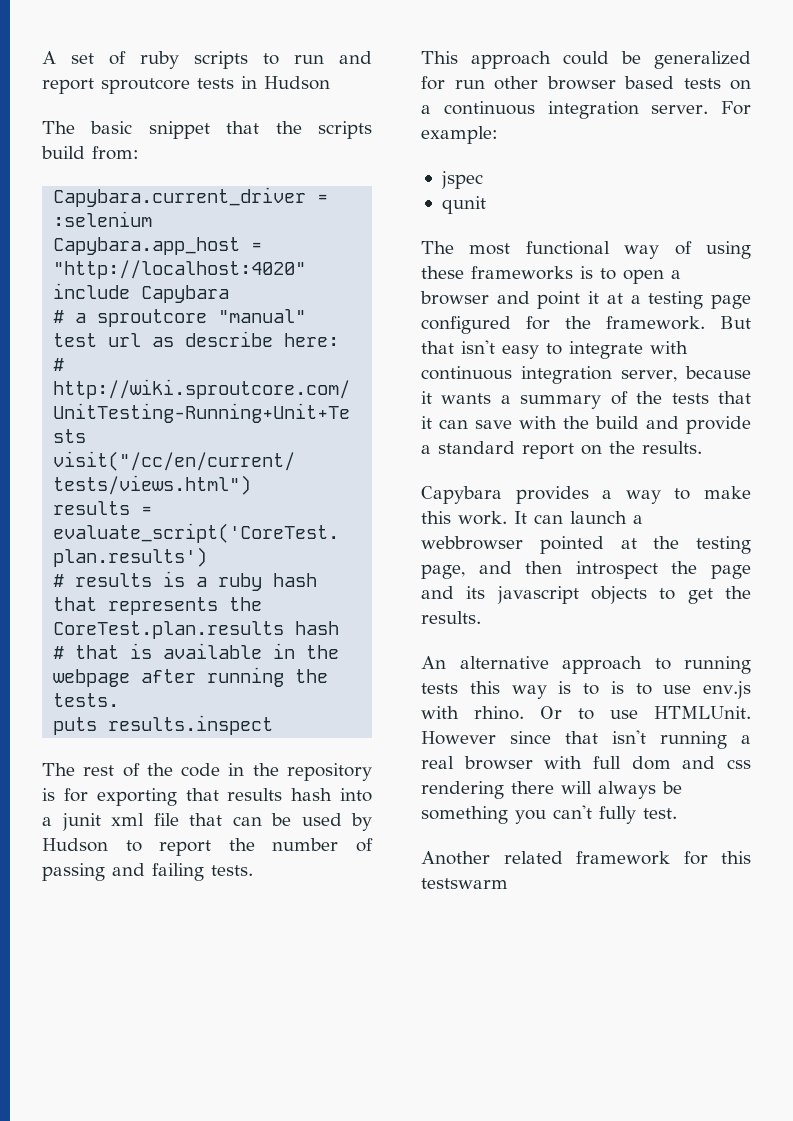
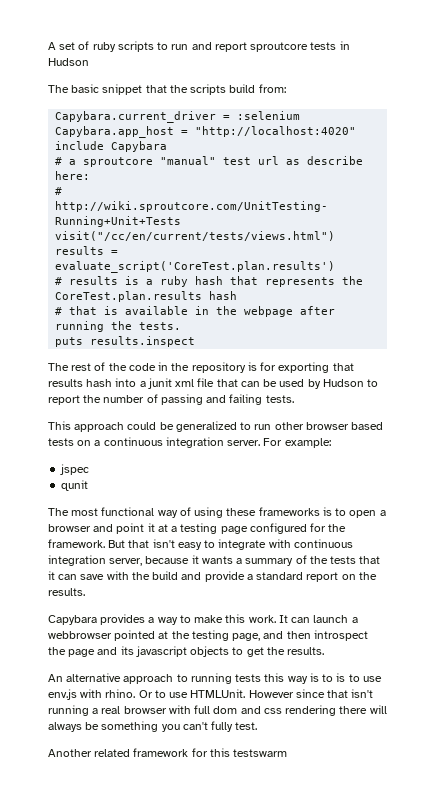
[421,76,445,90] for -> [240,422,252,430] to

